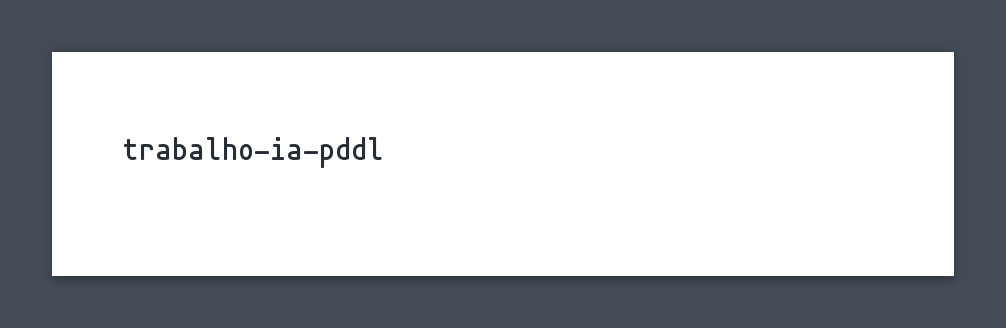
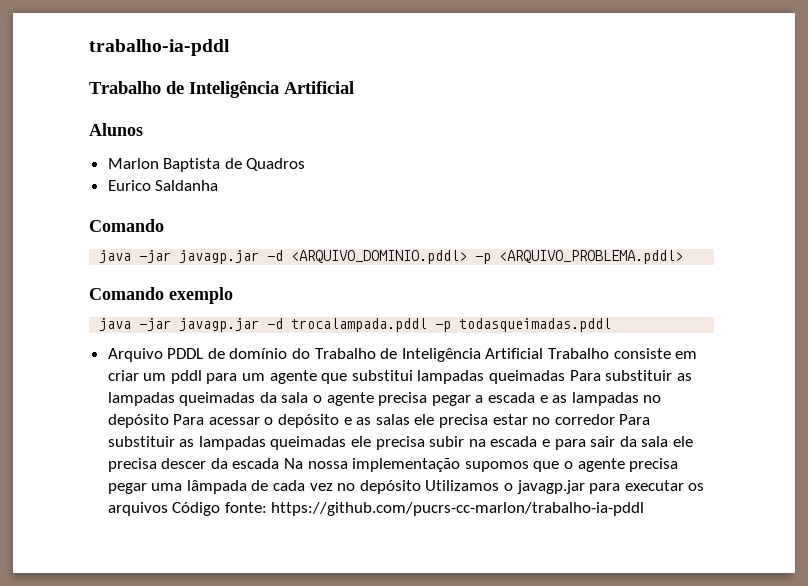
(384, 152) none -> [89,81,354,98] [89,123,143,136] [107,158,306,172] [107,180,219,191] [89,219,164,232] [99,250,684,264] [89,287,233,304] [99,318,612,332] [107,348,698,362] [107,370,692,384] [107,392,662,406] [107,414,651,428] [107,436,693,450] [107,458,679,472] [107,480,705,494] [107,502,645,516] // Trabalho de Inteligência Artificial // Alunos // Marlon Baptista de Quadros // Eurico Saldanha // Comando // java -jar javagp.jar -d <ARQUIVO_DOMINIO.pddl> -p <ARQUIVO_PROBLEMA.pddl> // Comando exemplo // java -jar javagp.jar -d trocalampada.pddl -p todasqueimadas.pddl // Arquivo PDDL de domínio do Trabalho de Inteligência Artificial Trabalho consiste em criar um pddl para um agente que substitui lampadas queimadas Para substituir as lampadas queimadas da sala o agente precisa pegar a escada e as lampadas no depósito Para acessar o depósito e as salas ele precisa estar no corredor Para substituir as lampadas queimadas ele precisa subir na escada e para sair da sala ele precisa descer da escada Na nossa implementação supomos que o agente precisa pegar uma lâmpada de cada vez no depósito Utilizamos o javagp.jar para executar os arquivos Código fonte: https://github.com/pucrs-cc-marlon/trabalho-ia-pddl

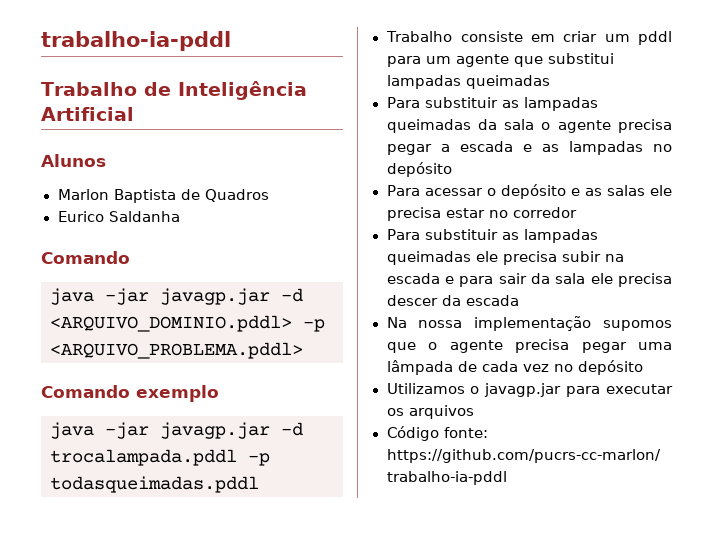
[107,348,544,362] Arquivo PDDL de domínio do Trabalho de Inteligência Artificial -> (259, 484) none
(566, 377) none -> (550, 82) //
(169, 421) none -> (452, 169) //
(615, 419) none -> (577, 212) //
(280, 463) none -> (519, 300) //
(421, 487) none -> (643, 367) //
(168, 509) none -> (474, 412) //

